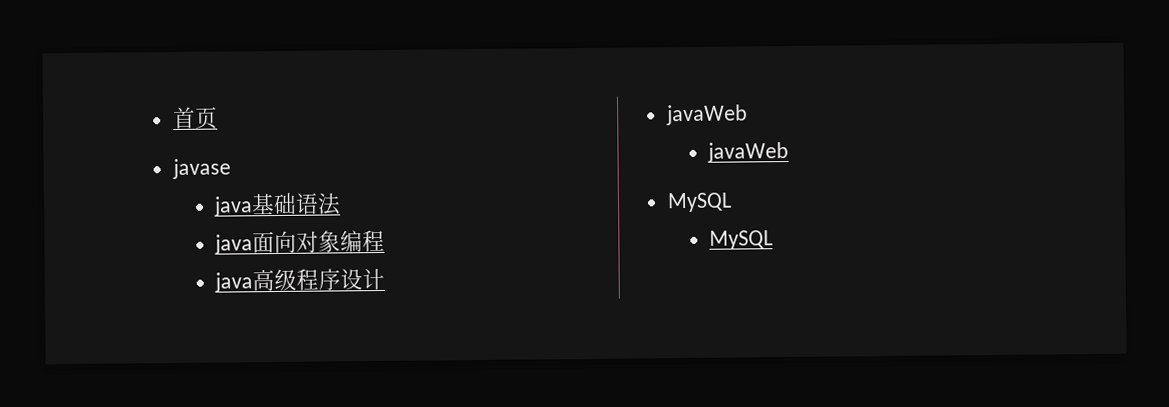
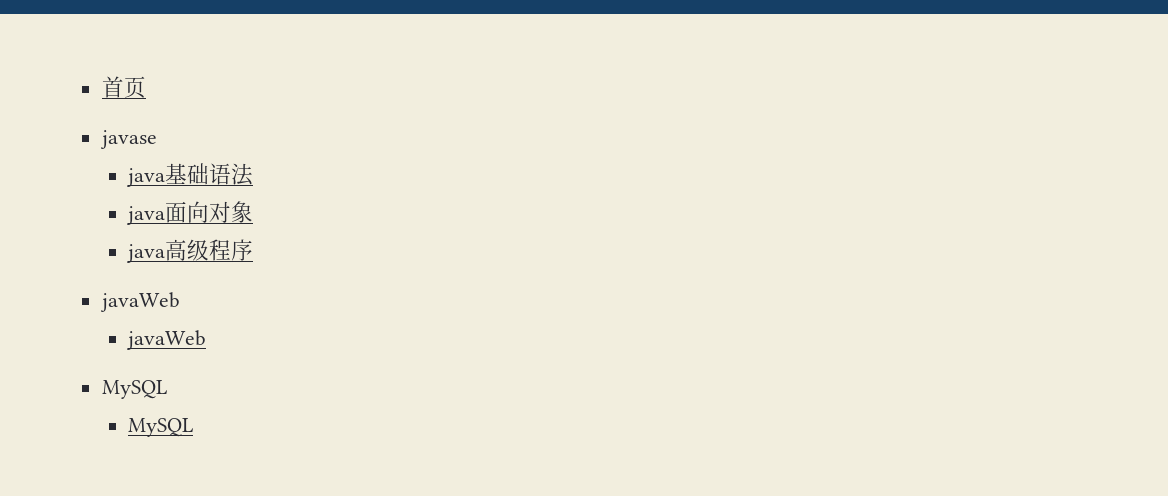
[340,229,386,253] 编程 -> (254, 212) none
[340,267,386,291] 设计 -> (254, 250) none

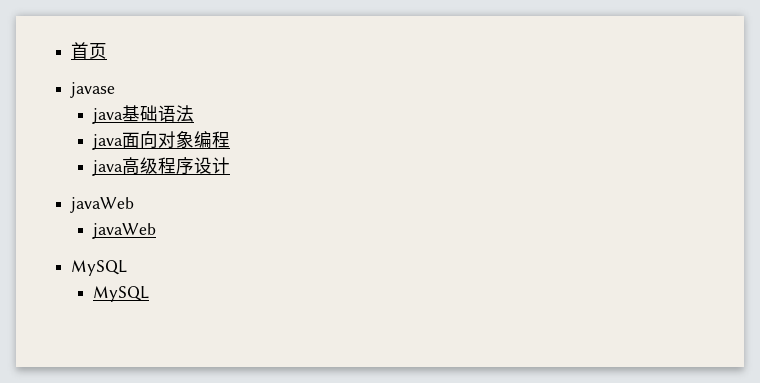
(254, 212) none -> [194,131,231,148] 编程
(254, 250) none -> [194,157,231,174] 设计

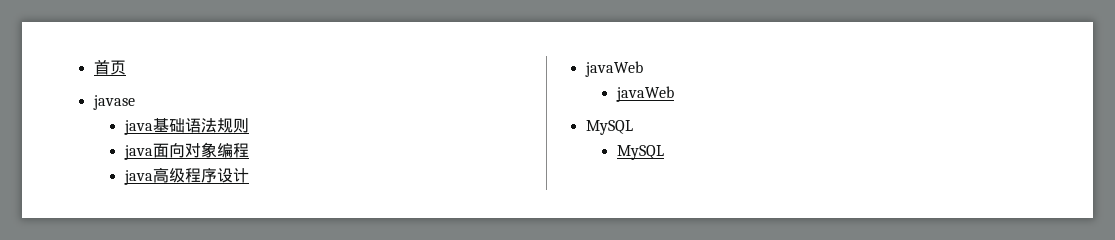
(195, 113) none -> [216,118,249,133] 规则

